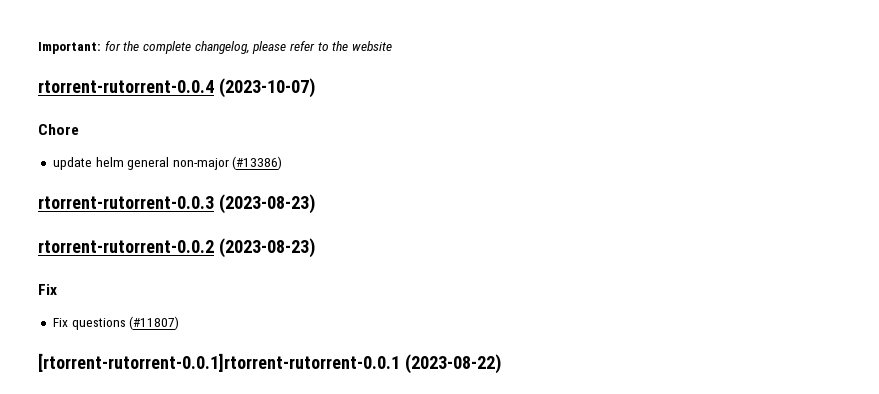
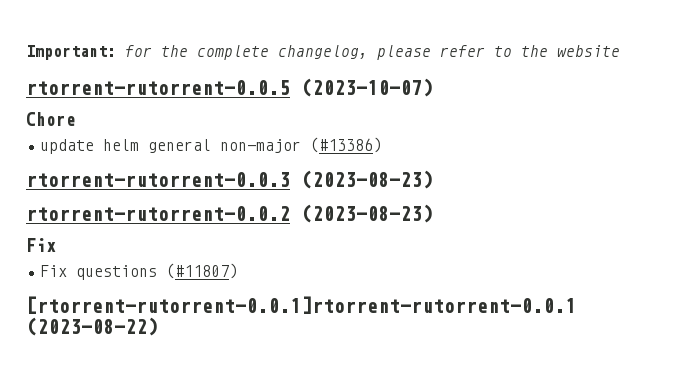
[38,80,214,93] rtorrent-rutorrent-0.0.4 -> [26,80,290,95] rtorrent-rutorrent-0.0.5

